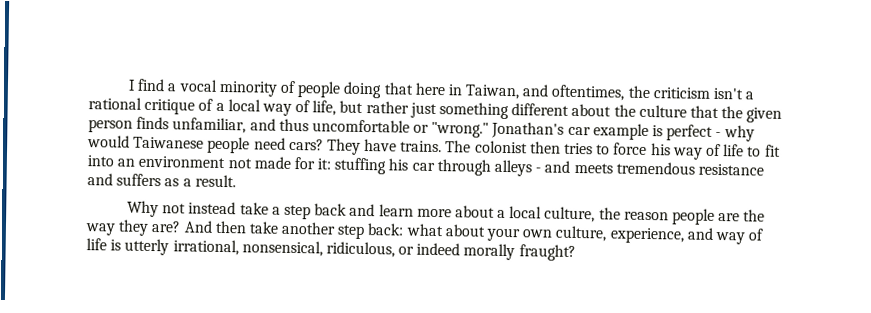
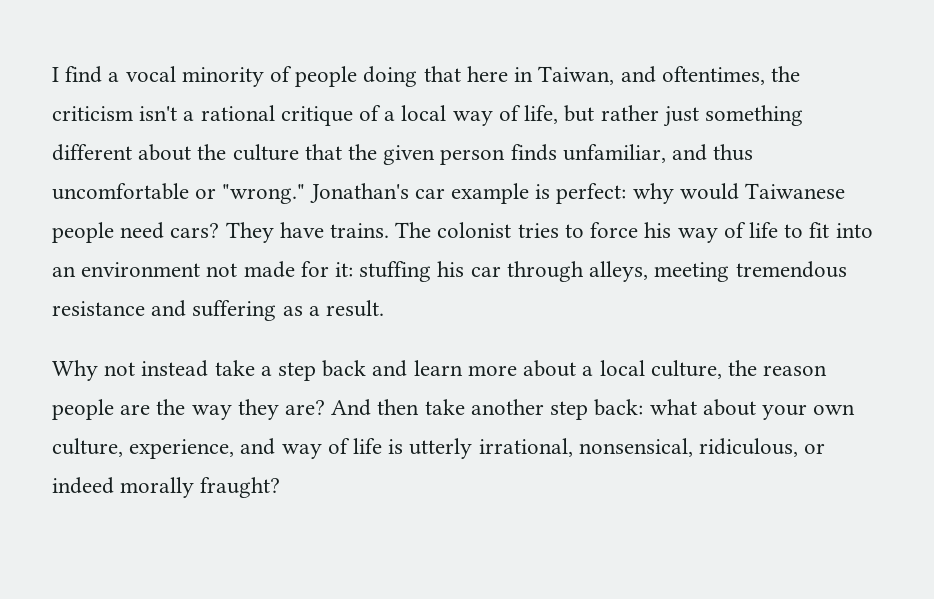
[666,124,722,141] perfect - -> [556,183,627,204] perfect:
[529,141,561,154] then -> (512, 230) none
[494,159,613,177] alleys - and meets -> [589,261,730,282] alleys, meeting
[116,173,162,187] suffers -> [192,300,277,321] suffering

